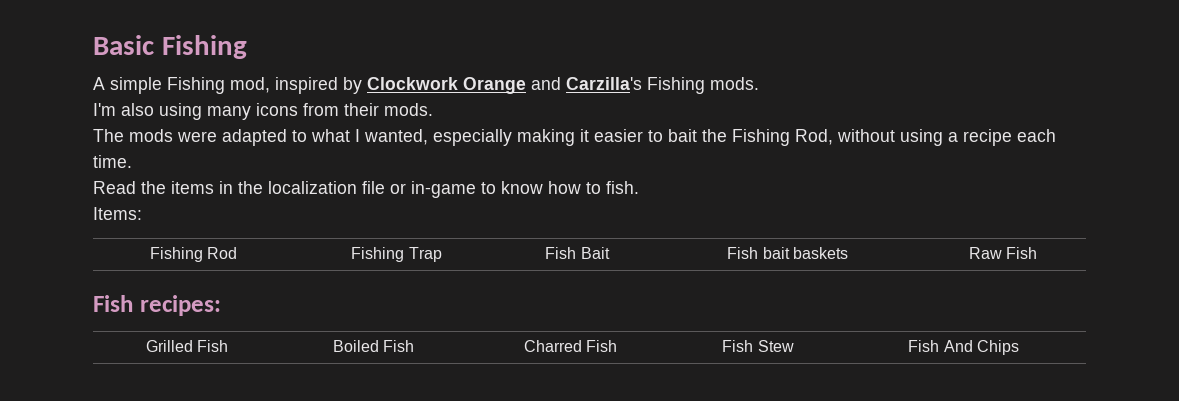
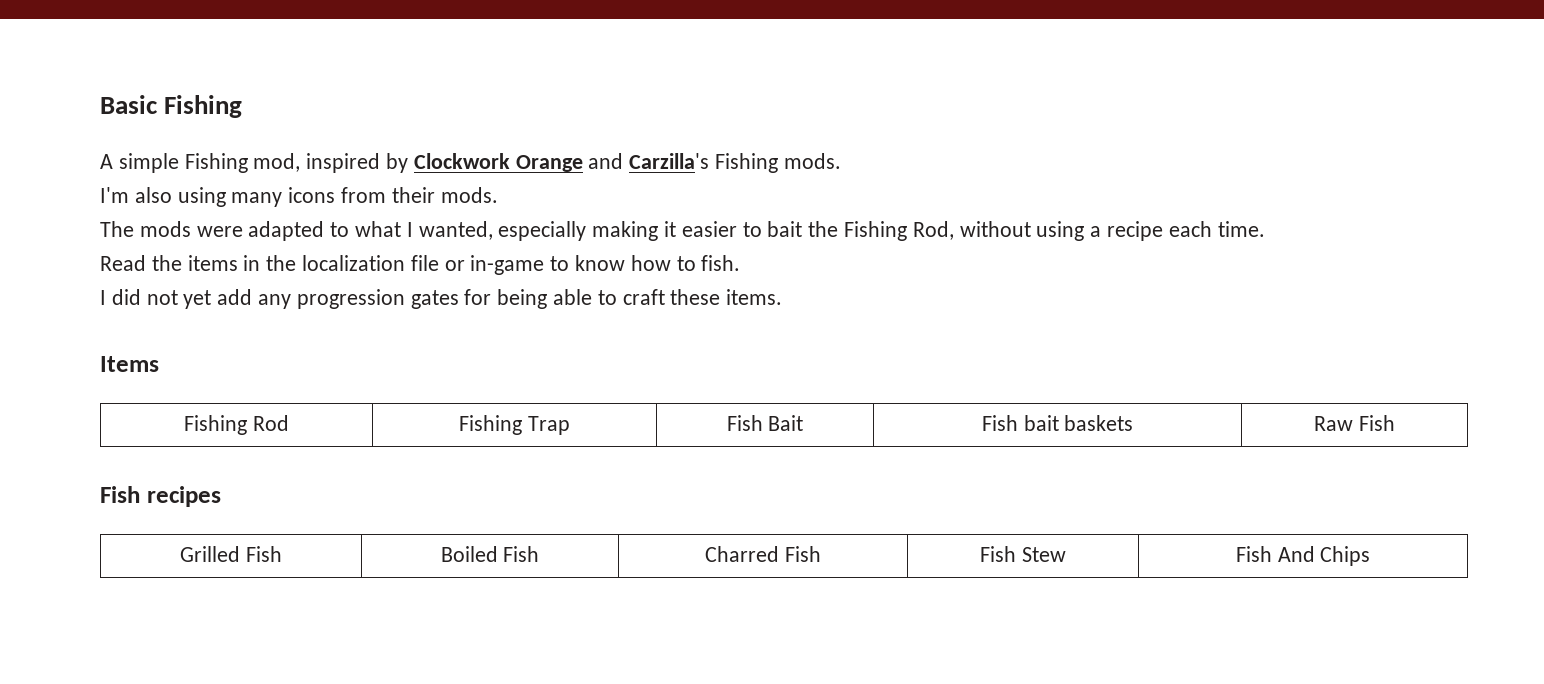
[93,207,142,220] Items: -> [100,289,783,309] [100,356,159,372] I did not yet add any progression gates for being able to craft these items. // Items
[139,295,221,316] recipes: -> [146,486,221,507] recipes

